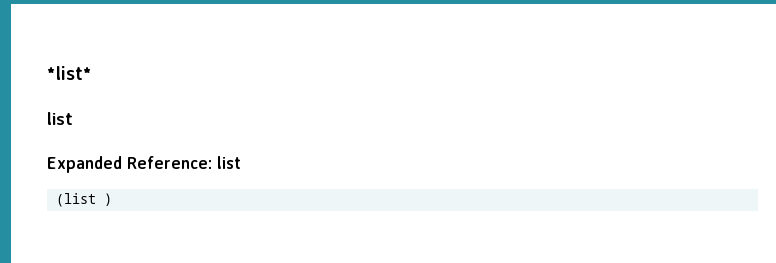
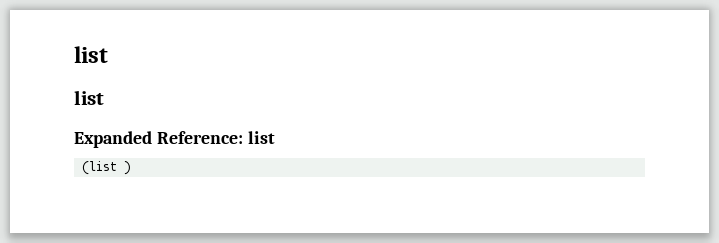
[47,66,92,80] *list* -> [74,46,108,63] list

